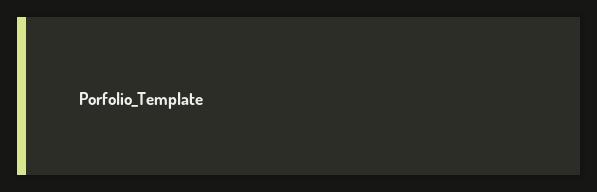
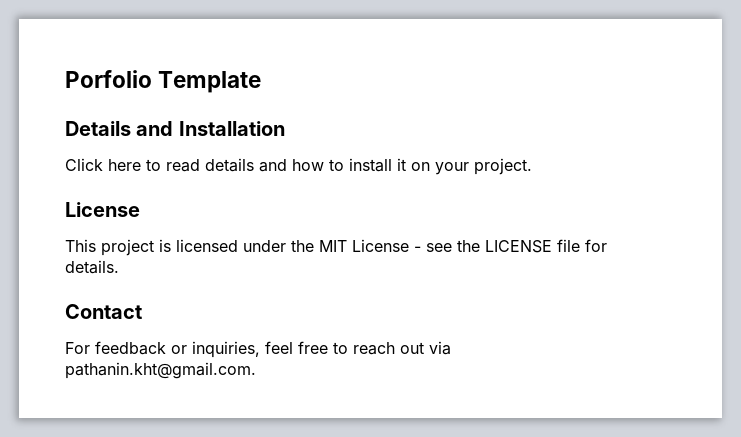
[79,92,203,109] Porfolio_Template -> [65,70,262,93] [65,121,285,136] [65,158,532,175] [65,202,140,217] [65,239,607,256] [65,260,119,274] [65,304,142,319] [65,341,451,358] [65,362,256,379] Porfolio Template // Details and Installation // Click here to read details and how to install it on your project. // License // This project is licensed under the MIT License - see the LICENSE file for details. // Contact // For feedback or inquiries, feel free to reach out via pathanin.kht@gmail.com.

